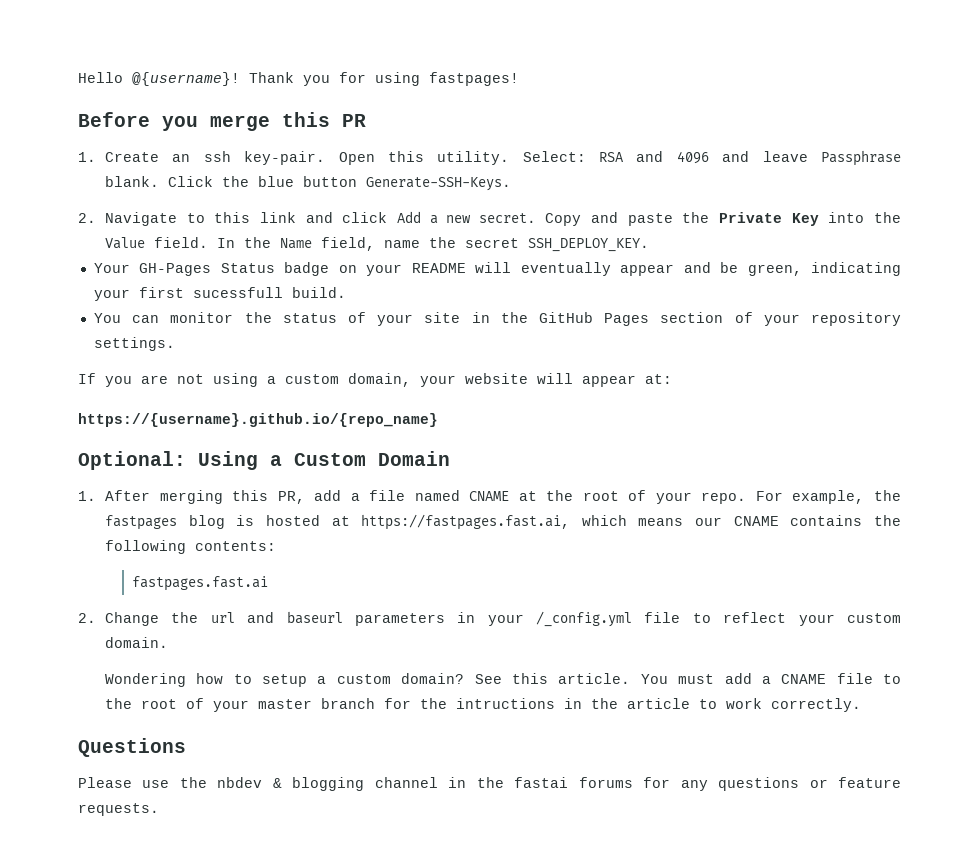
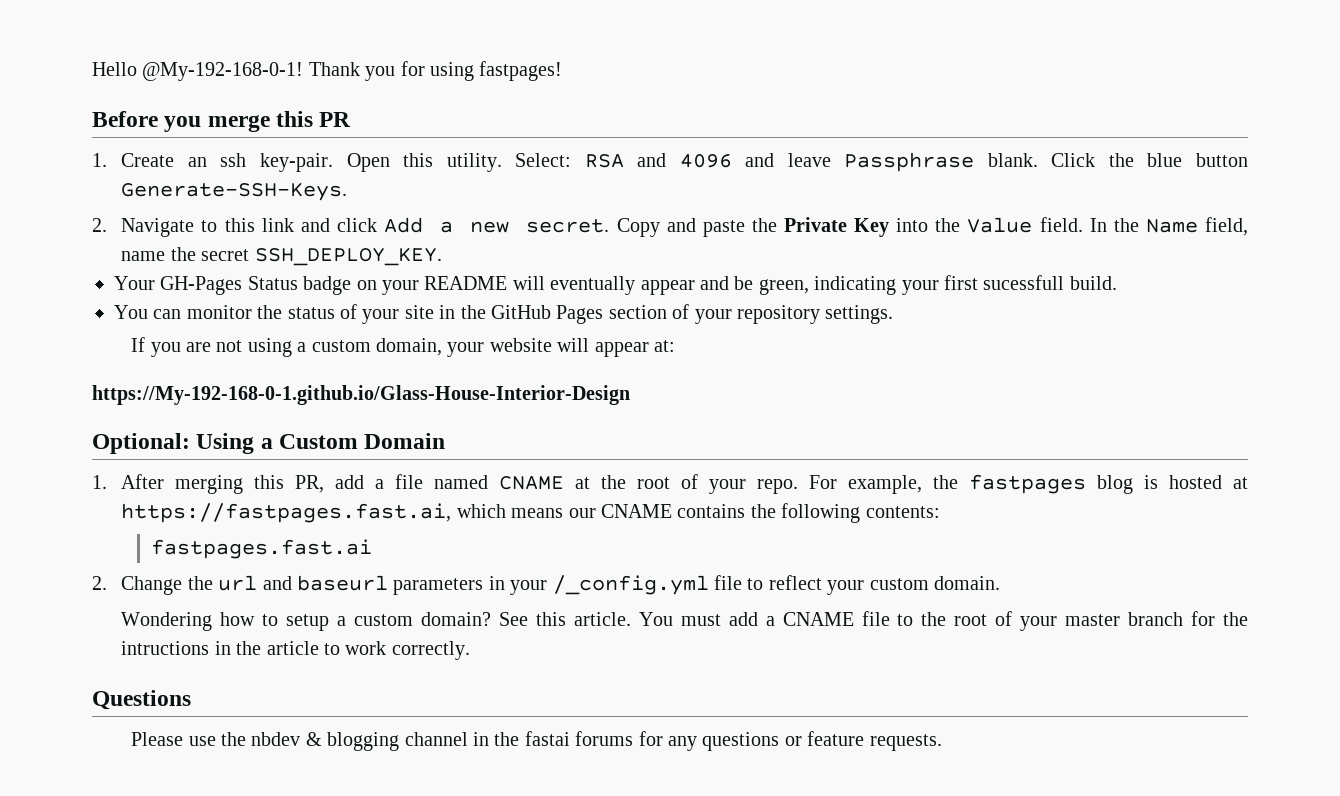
[132,72,240,86] @{username}! -> [142,62,304,81] @My-192-168-0-1!
[78,413,438,427] https://{username}.github.io/{repo_name} -> [92,385,630,405] https://My-192-168-0-1.github.io/Glass-House-Interior-Design

